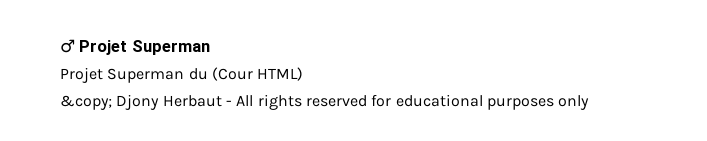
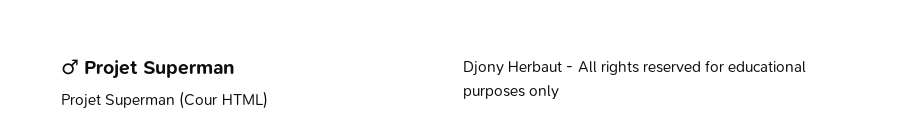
[188,68,208,80] du -> (176, 101) none
[60,95,112,110] &copy; -> (268, 100) none

